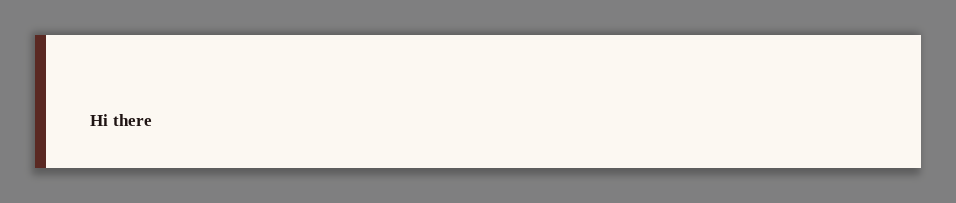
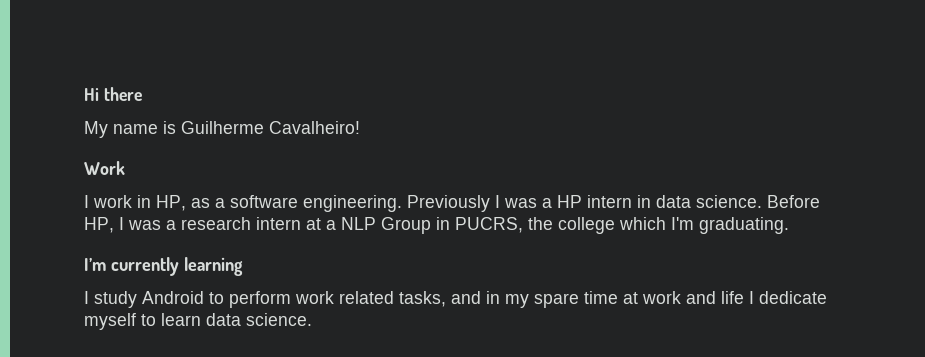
(152, 120) none -> [84,121,360,138] [84,161,125,175] [84,195,820,212] [84,217,789,234] [84,257,243,276] [84,291,827,308] [84,313,312,330] // My name is Guilherme Cavalheiro! // Work // I work in HP, as a software engineering. Previously I was a HP intern in data science. Before HP, I was a research intern at a NLP Group in PUCRS, the college which I'm graduating. // I’m currently learning // I study Android to perform work related tasks, and in my spare time at work and life I dedicate myself to learn data science.

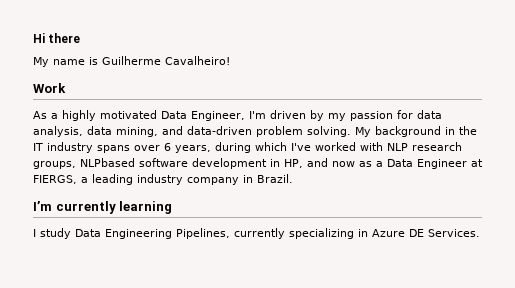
[84,195,820,212] [84,217,789,234] I work in HP, as a software engineering. Previously I was a HP intern in data science. Before HP, I was a research intern at a NLP Group in PUCRS, the college which I'm graduating. -> [33,110,442,121] [33,126,477,137] [33,142,462,153] [33,158,483,169] [33,174,293,185] As a highly motivated Data Engineer, I'm driven by my passion for data analysis, data mining, and data-driven problem solving. My background in the IT industry spans over 6 years, during which I've worked with NLP research groups, NLPbased software development in HP, and now as a Data Engineer at FIERGS, a leading industry company in Brazil.
[142,291,827,308] [84,313,312,330] Android to perform work related tasks, and in my spare time at work and life I dedicate myself to learn data science. -> [75,228,480,239] Data Engineering Pipelines, currently specializing in Azure DE Services.

